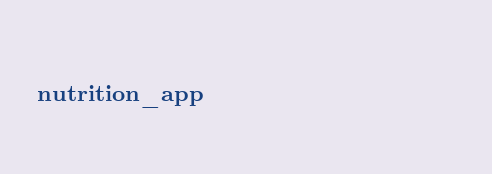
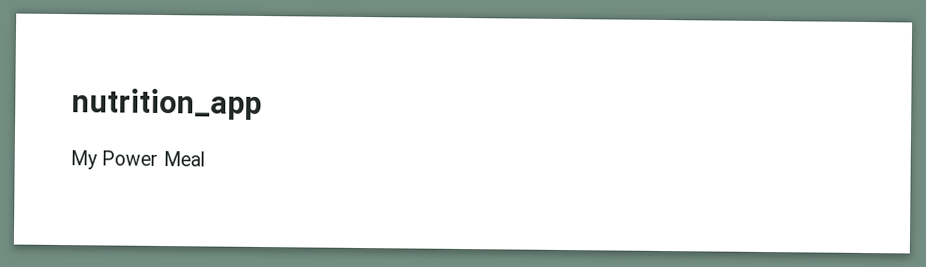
(204, 96) none -> [70,150,205,170] // My Power Meal

